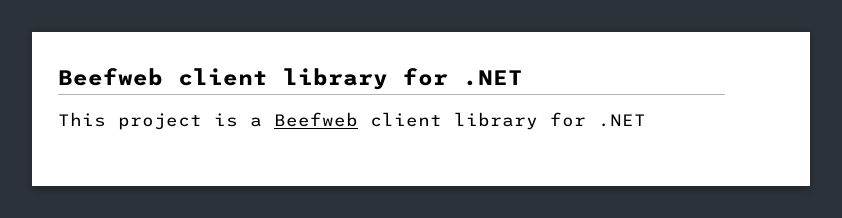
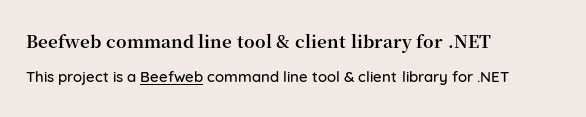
[58,68,163,86] Beefweb -> [26,33,291,48] Beefweb command line tool &
(358, 119) none -> [207,71,356,82] command line tool &

